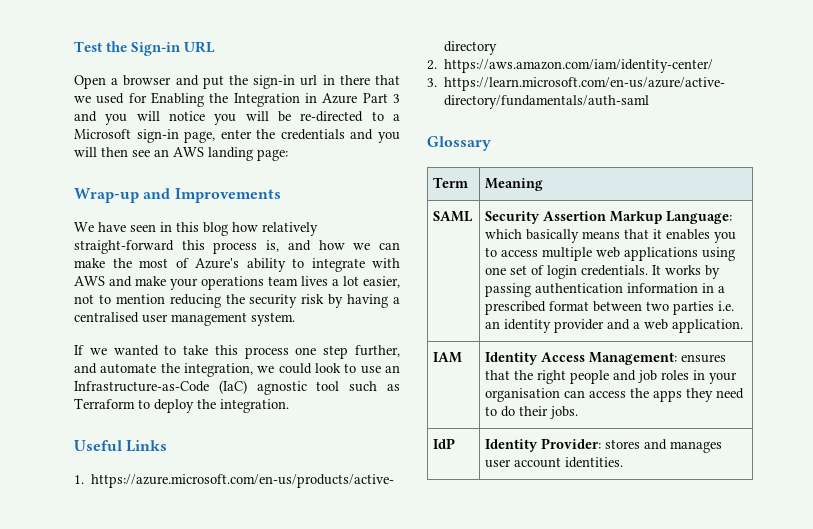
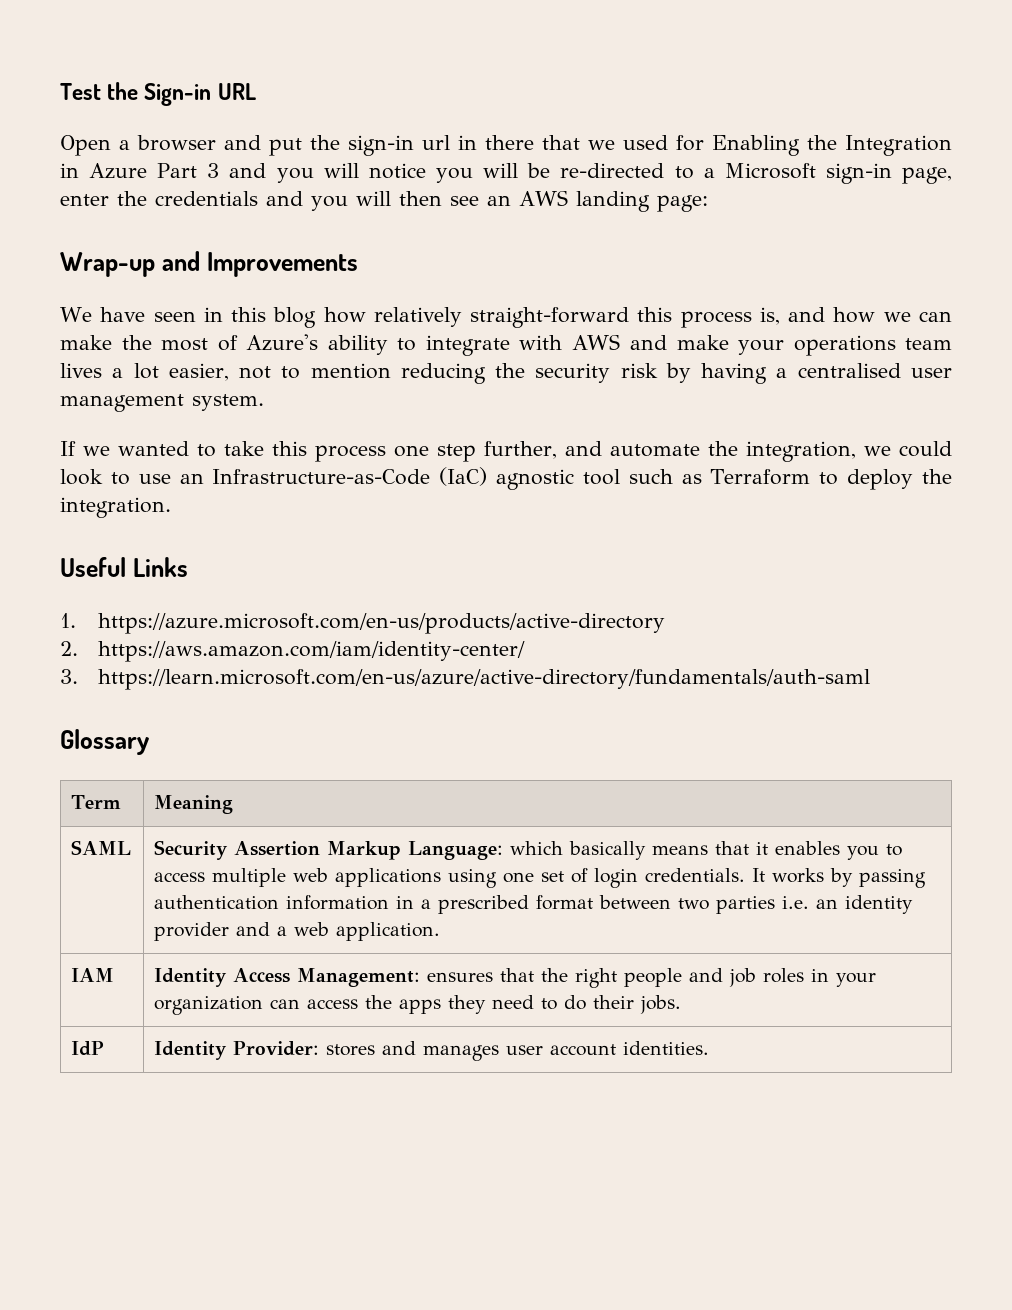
[485,388,561,402] organisation -> [154,996,264,1015] organization

